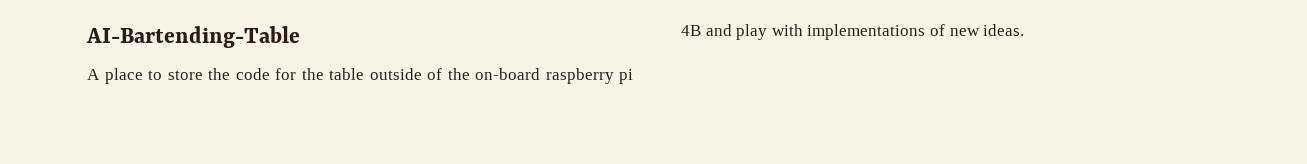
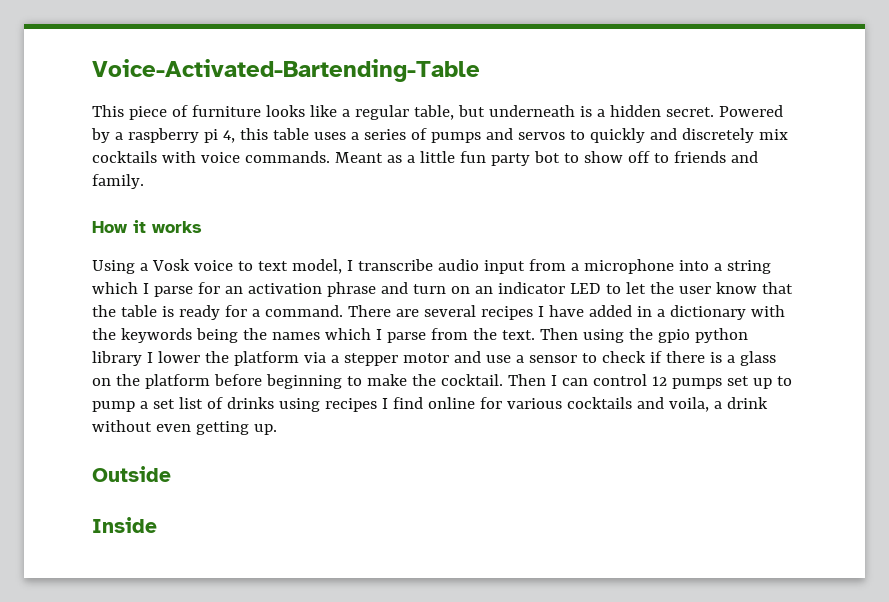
[86,26,300,48] [87,68,633,84] [681,24,1025,40] AI-Bartending-Table // A place to store the code for the table outside of the on-board raspberry pi 4B and play with implementations of new ideas. -> [92,59,480,82] [92,105,783,120] [91,128,788,143] [92,151,758,166] [92,174,144,189] [92,220,202,233] [92,259,771,274] [92,282,793,297] [92,305,785,320] [92,328,748,343] [92,351,776,366] [92,374,792,389] [92,397,768,412] [92,420,277,435] [92,466,171,482] [92,517,157,533] Voice-Activated-Bartending-Table // This piece of furniture looks like a regular table, but underneath is a hidden secret. Powered by a raspberry pi 4, this table uses a series of pumps and servos to quickly and discretely mix cocktails with voice commands. Meant as a little fun party bot to show off to friends and family. // How it works // Using a Vosk voice to text model, I transcribe audio input from a microphone into a string which I parse for an activation phrase and turn on an indicator LED to let the user know that the table is ready for a command. There are several recipes I have added in a dictionary with the keywords being the names which I parse from the text. Then using the gpio python library I lower the platform via a stepper motor and use a sensor to check if there is a glass on the platform before beginning to make the cocktail. Then I can control 12 pumps set up to pump a set list of drinks using recipes I find online for various cocktails and voila, a drink without even getting up. // Outside // Inside

